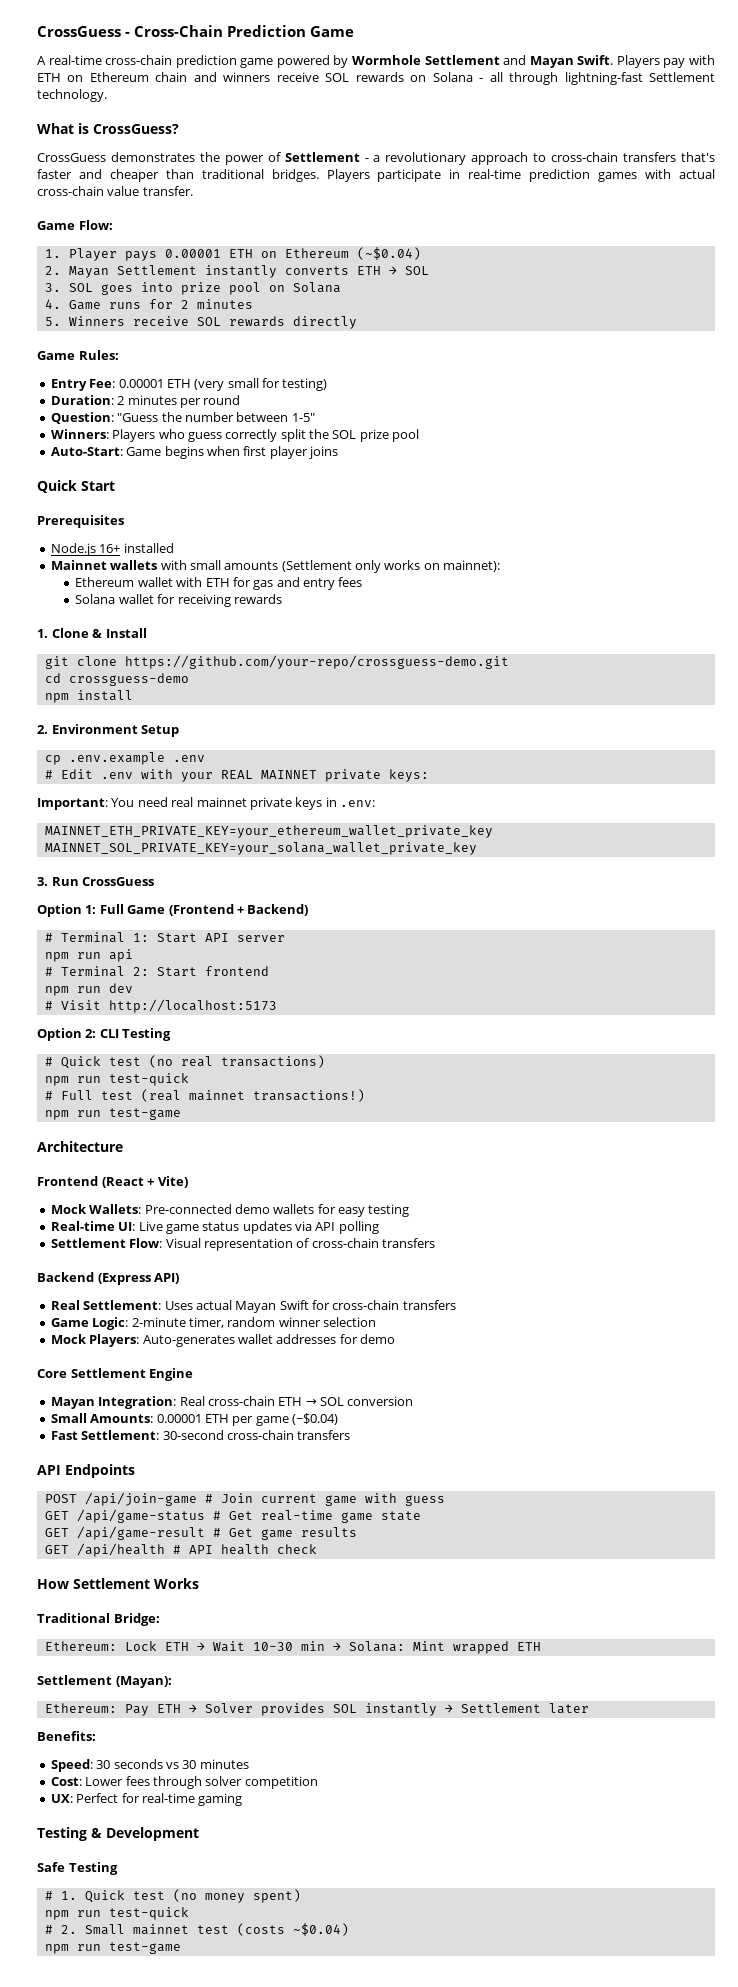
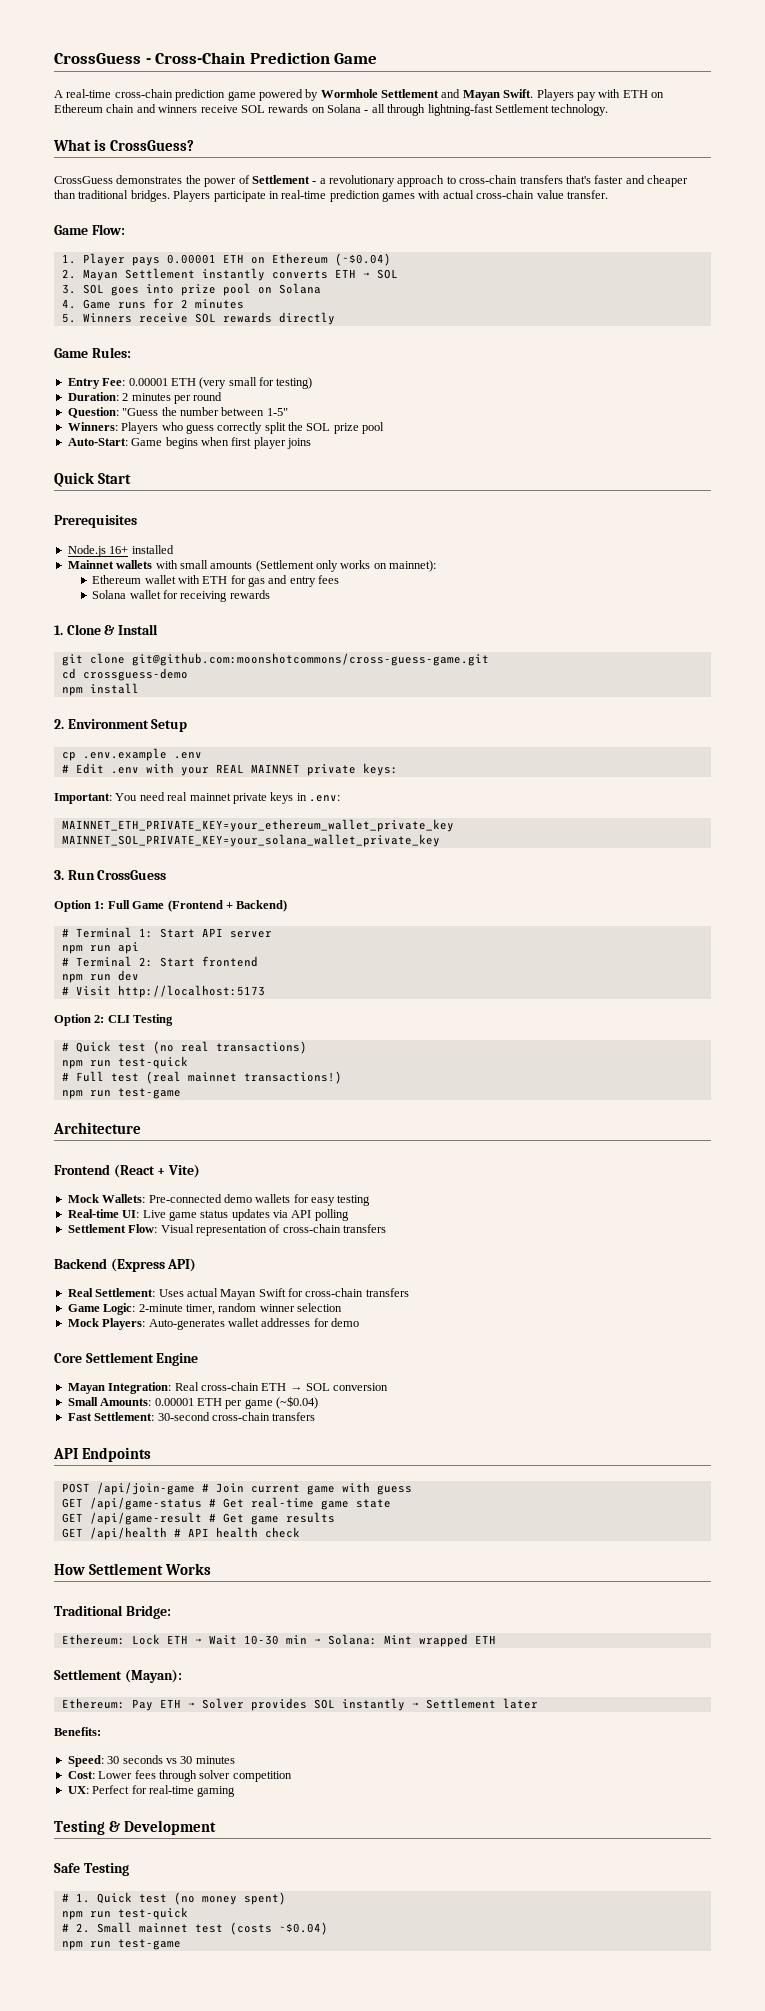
[124,655,509,669] https://github.com/your-repo/crossguess-demo.git -> [131,653,489,666] git@github.com:moonshotcommons/cross-guess-game.git

